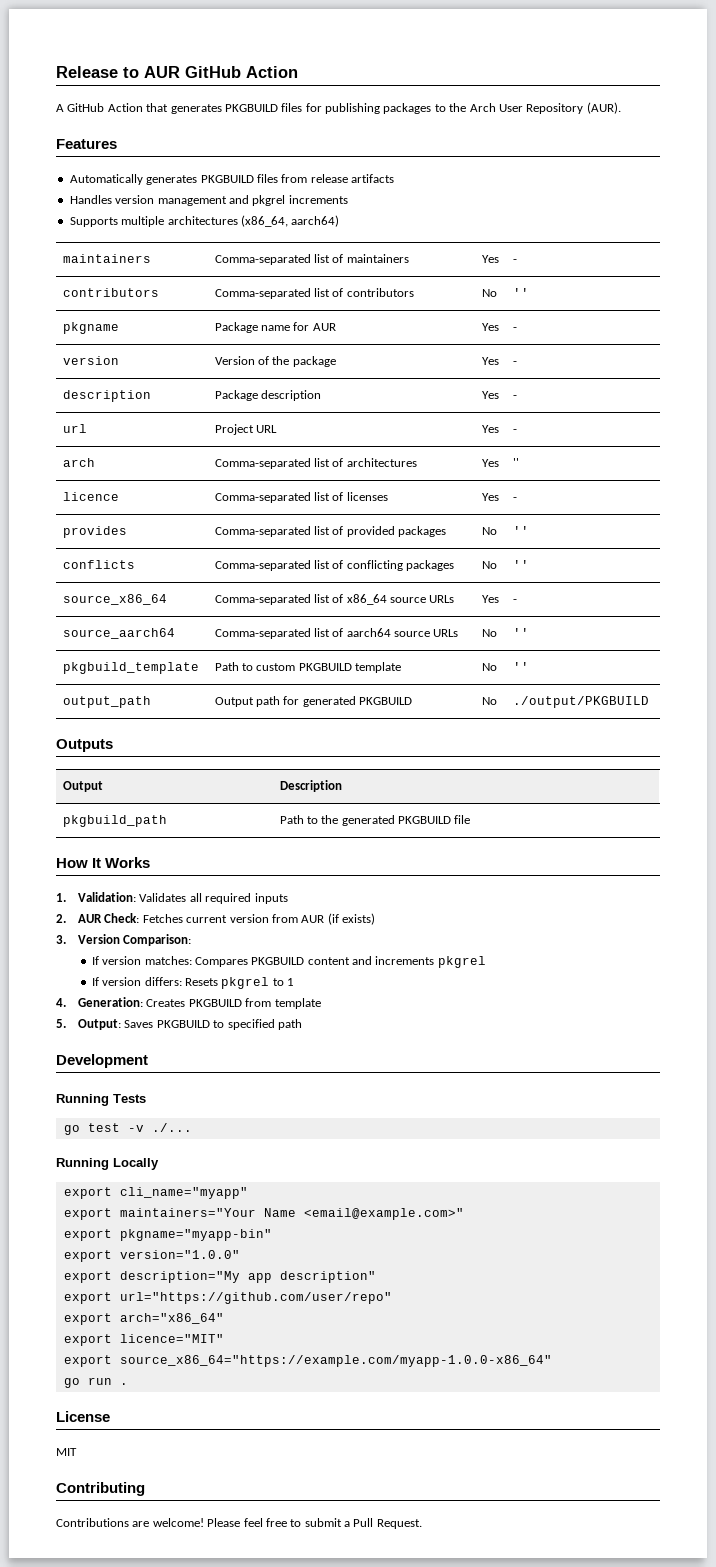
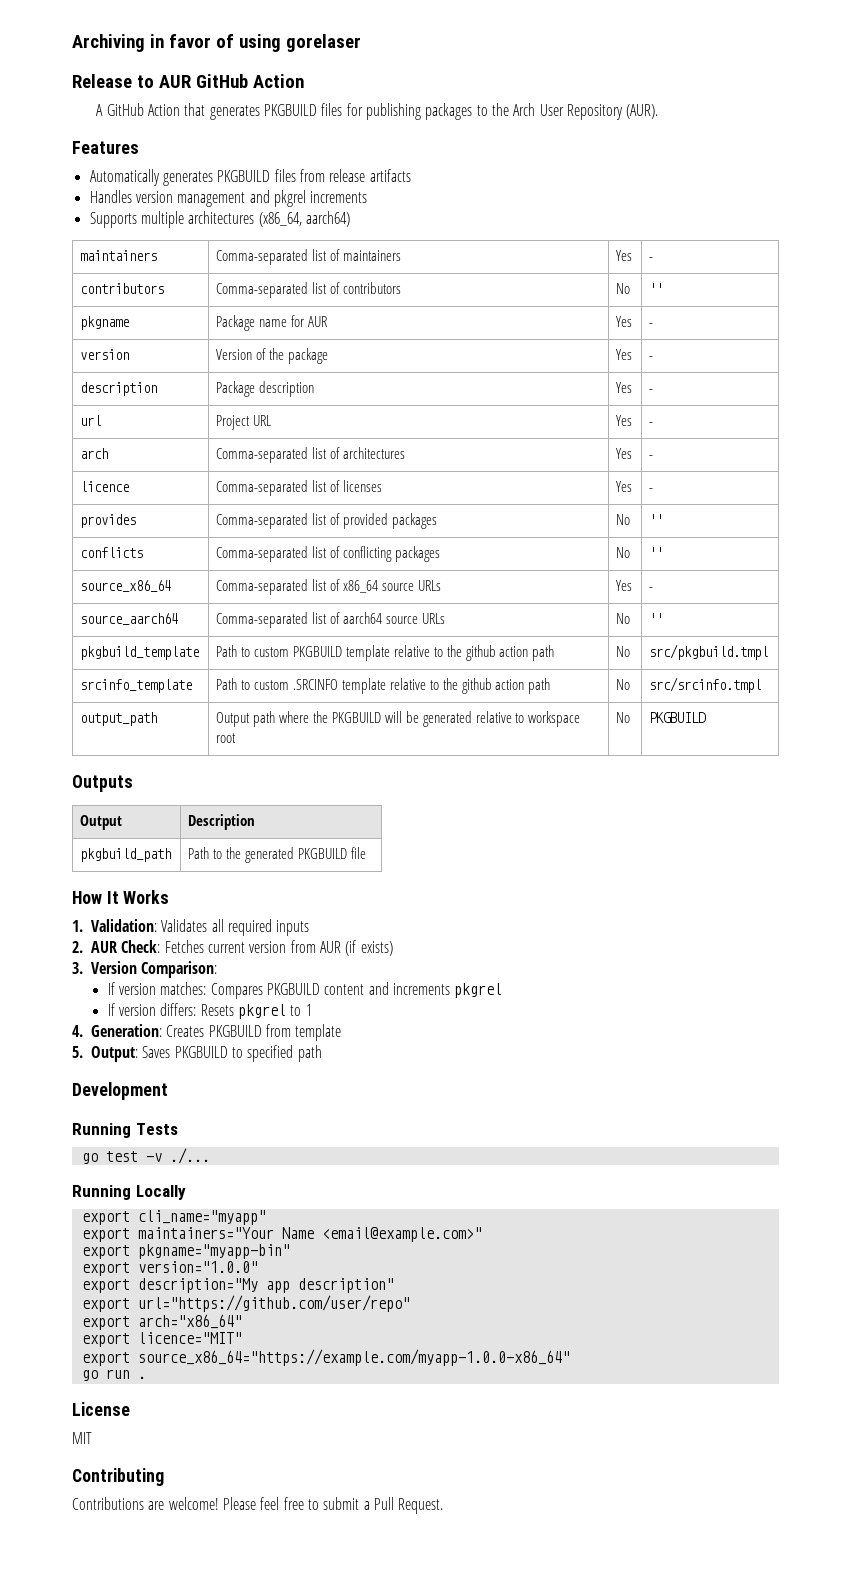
(56, 72) none -> [72,34,361,52] Archiving in favor of using gorelaser //
[512,458,519,467] '' -> [649,455,654,459] -
[481,663,497,671] [512,662,529,671] [62,696,151,708] [214,696,413,707] [481,697,497,705] [512,696,649,708] | No | '' // output_path | Output path for generated PKGBUILD | No | ./output/PKGBUILD -> [393,645,555,661] [616,646,631,657] [649,644,769,660] [80,679,193,693] [216,678,551,694] [616,679,631,690] [649,677,762,693] [80,712,158,726] [216,711,581,727] [216,733,237,743] [616,712,631,723] [649,712,707,723] relative to the github action path | No | src/pkgbuild.tmpl // srcinfo_template | Path to custom .SRCINFO template relative to the github action path | No | src/srcinfo.tmpl // output_path | Output path where the PKGBUILD will be generated relative to workspace root | No | PKGBUILD

